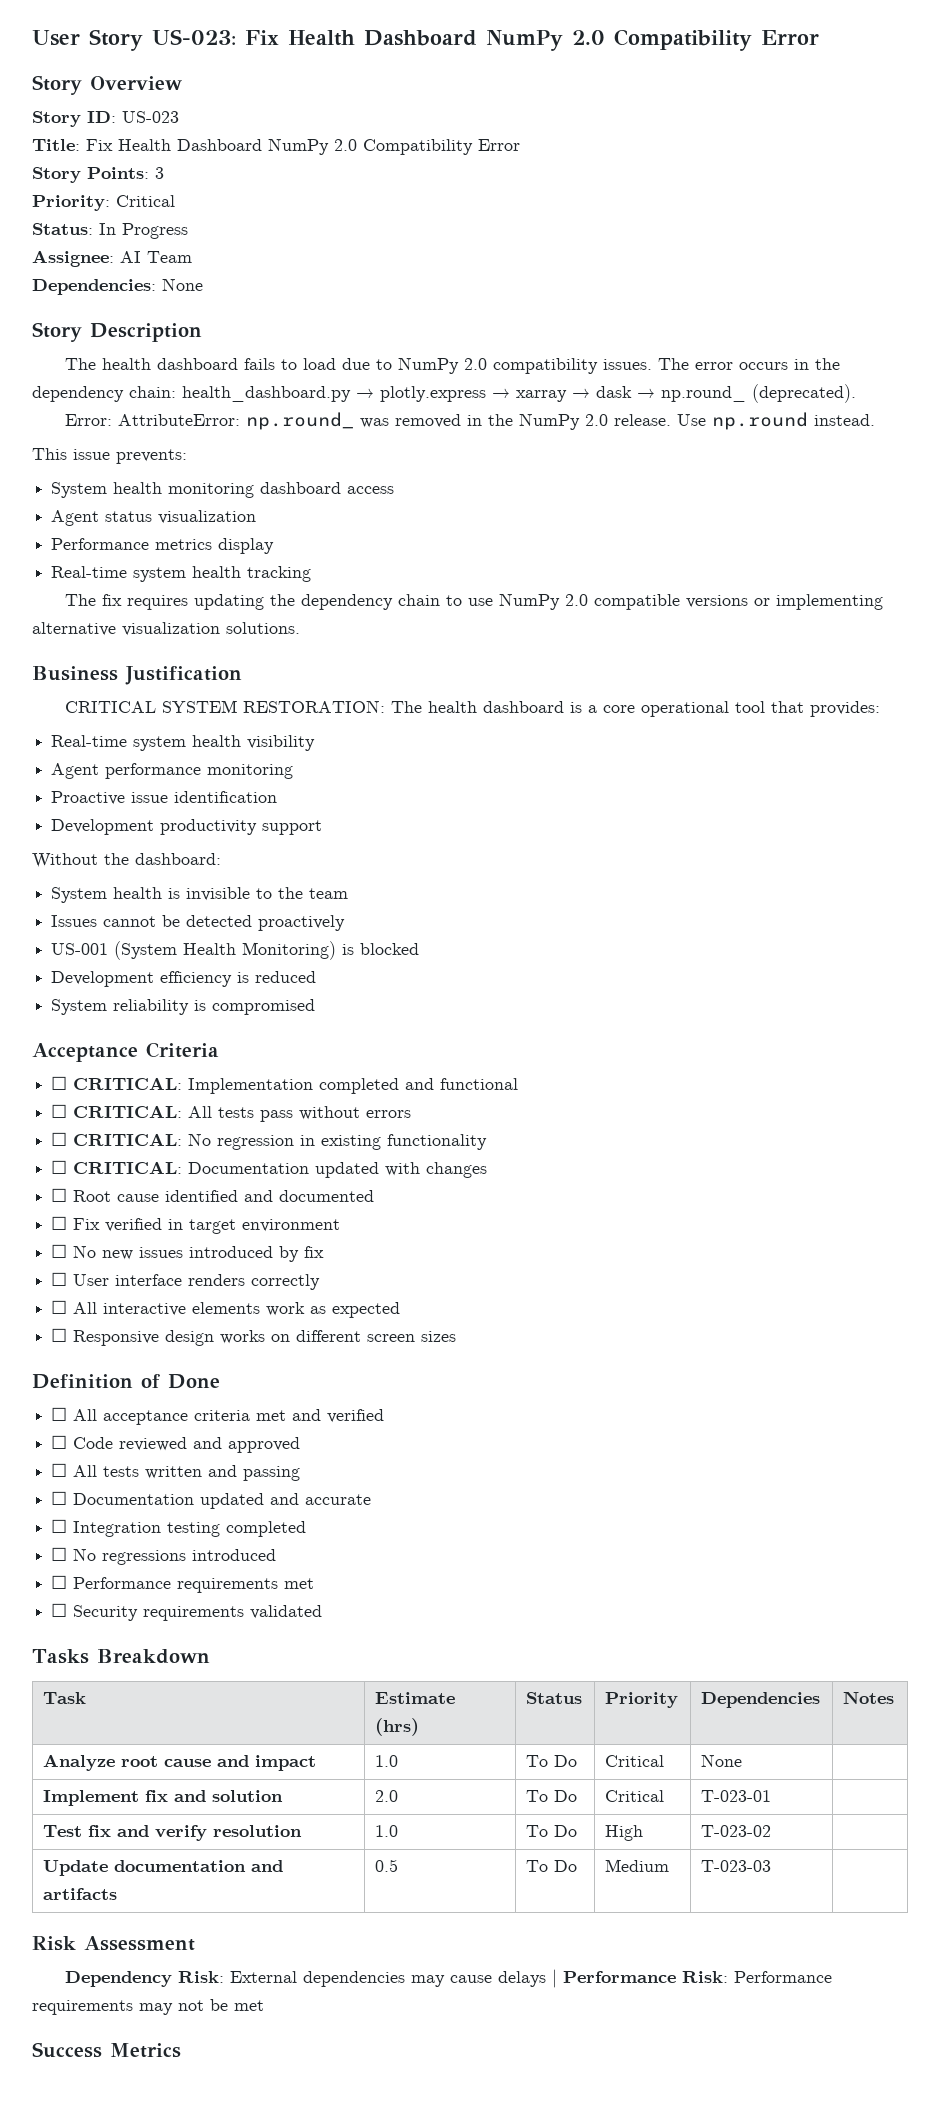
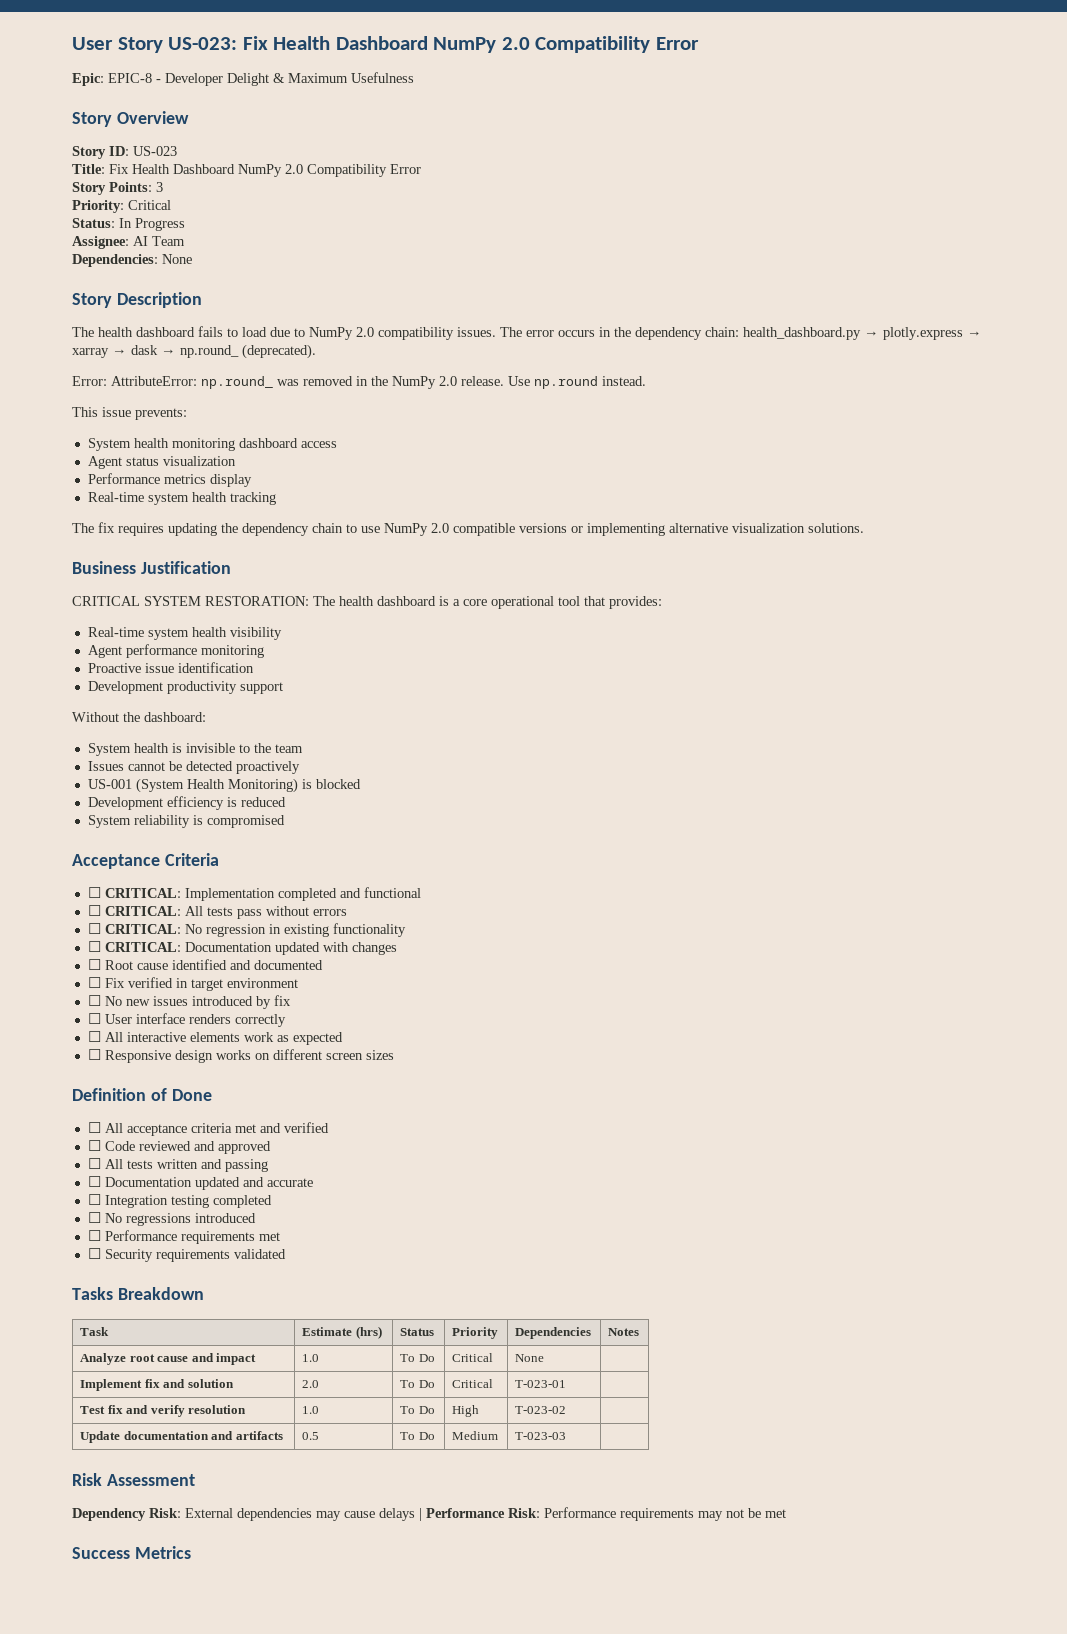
(819, 37) none -> [72,72,414,86] // Epic: EPIC-8 - Developer Delight & Maximum Usefulness

